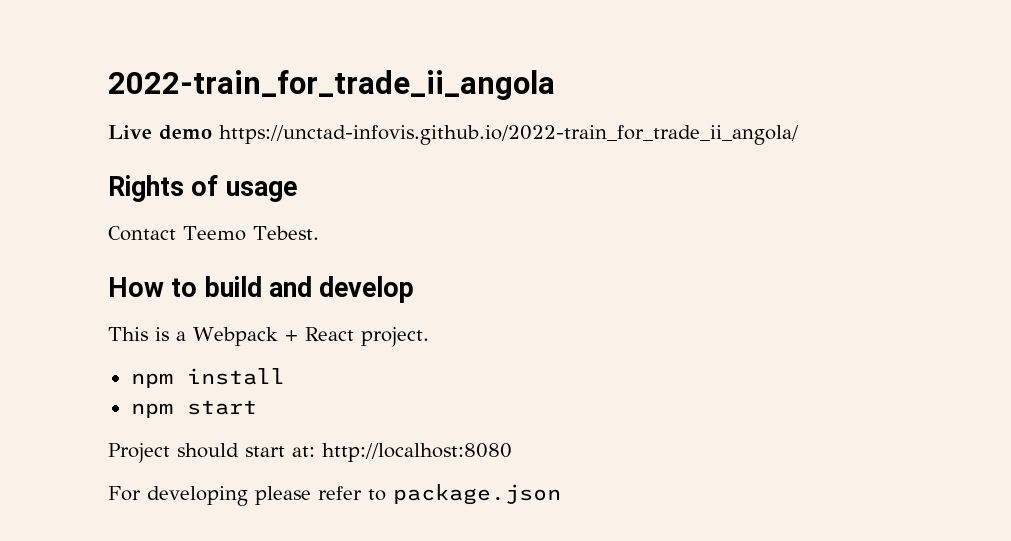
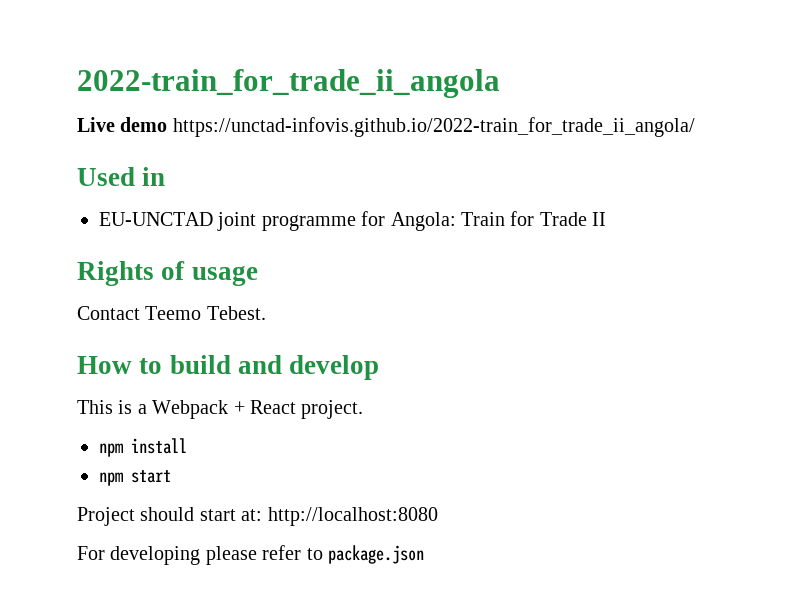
(799, 135) none -> [77,167,166,186] [99,211,607,231] // Used in // EU-UNCTAD joint programme for Angola: Train for Trade II

